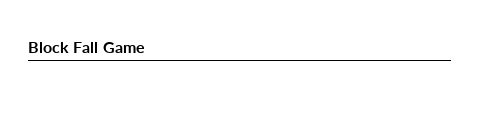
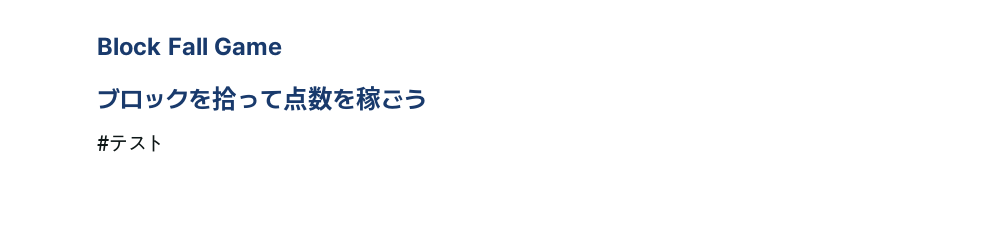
(145, 47) none -> [97,86,427,111] [97,135,166,152] // ブロックを拾って点数を稼ごう // #テスト

